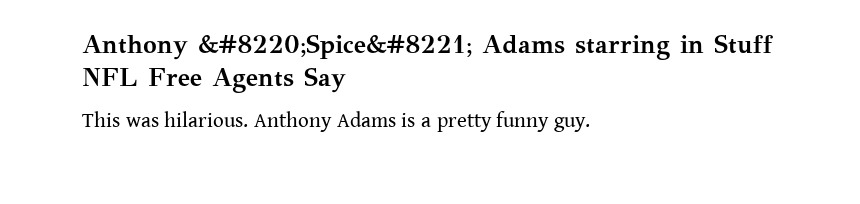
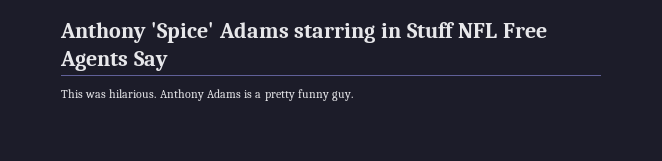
[82,34,472,60] Anthony &#8220;Spice&#8221; -> [60,22,214,43] Anthony 'Spice'

